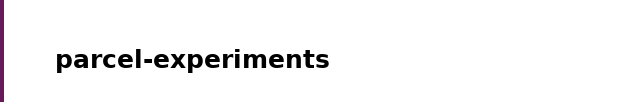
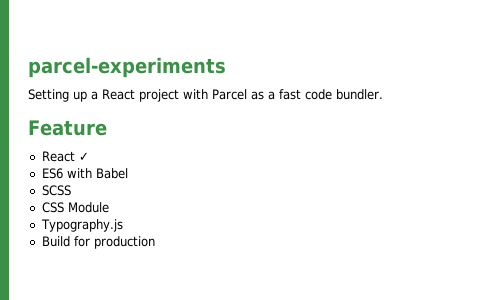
(330, 61) none -> [28,89,383,102] [28,120,107,136] [41,151,89,162] [41,168,128,179] [41,185,71,196] [41,202,109,213] [40,219,123,232] [41,236,155,249] // Setting up a React project with Parcel as a fast code bundler. // Feature // React ✓ // ES6 with Babel // SCSS // CSS Module // Typography.js // Build for production

